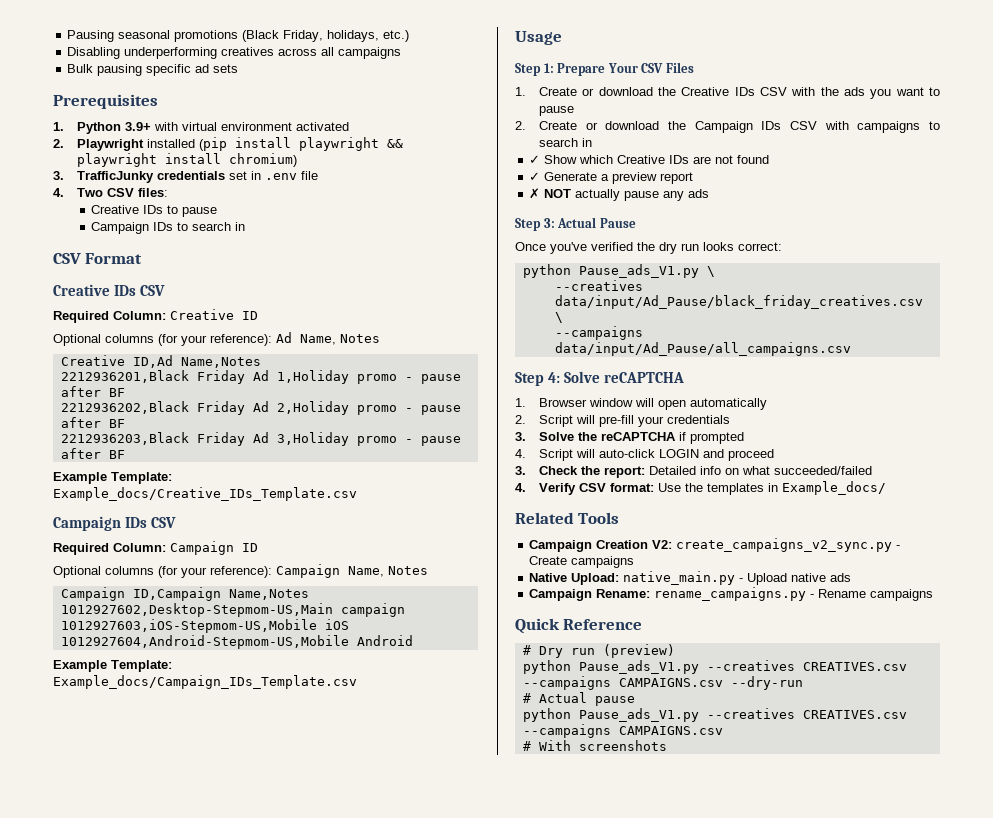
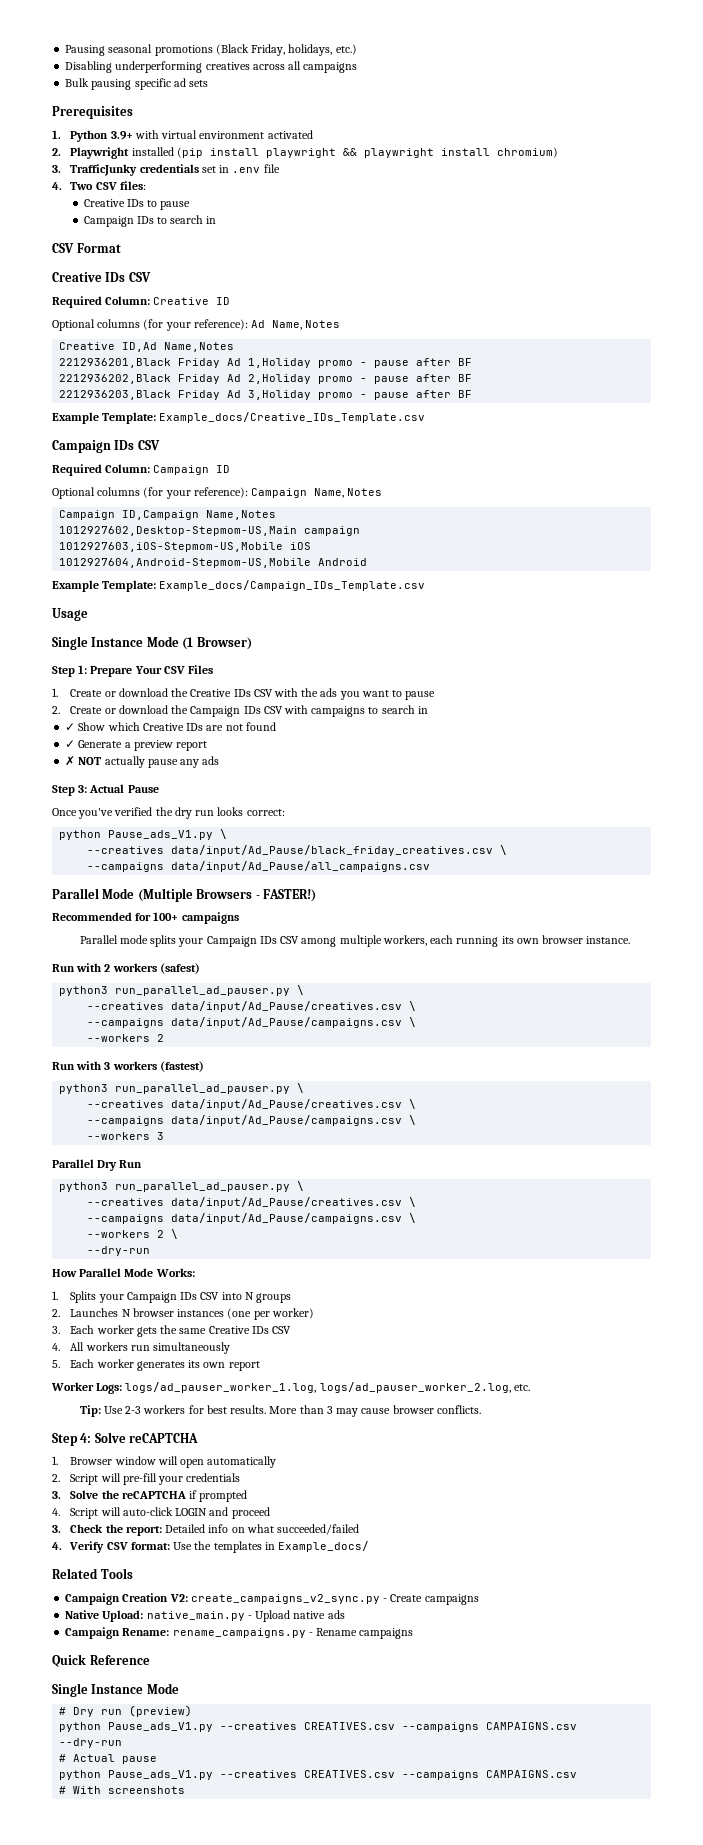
(562, 38) none -> [52,636,252,650] // Single Instance Mode (1 Browser)
(851, 349) none -> [52,888,316,902] [52,912,239,924] [79,935,631,947] [52,963,200,974] [59,985,305,996] [87,1001,417,1012] [87,1017,417,1028] [87,1034,165,1042] [52,1061,204,1072] [59,1083,305,1094] [87,1099,417,1110] [87,1115,417,1126] [87,1132,165,1140] [52,1159,143,1171] [59,1181,305,1192] [87,1197,417,1208] [87,1213,417,1224] [87,1229,179,1239] [87,1246,151,1256] [52,1268,195,1277] [52,1291,292,1303] [52,1308,314,1320] [52,1325,292,1337] [52,1342,231,1354] [52,1359,260,1371] [51,1382,530,1394] [79,1405,481,1417] // Parallel Mode (Multiple Browsers - FASTER!) // Recommended for 100+ campaigns // Parallel mode splits your Campaign IDs CSV among multiple workers, each running its own browser instance. // Run with 2 workers (safest) // python3 run_parallel_ad_pauser.py \ // --creatives data/input/Ad_Pause/creatives.csv \ // --campaigns data/input/Ad_Pause/campaigns.csv \ // --workers 2 // Run with 3 workers (fastest) // python3 run_parallel_ad_pauser.py \ // --creatives data/input/Ad_Pause/creatives.csv \ // --campaigns data/input/Ad_Pause/campaigns.csv \ // --workers 3 // Parallel Dry Run // python3 run_parallel_ad_pauser.py \ // --creatives data/input/Ad_Pause/creatives.csv \ // --campaigns data/input/Ad_Pause/campaigns.csv \ // --workers 2 \ // --dry-run // How Parallel Mode Works: // 1. Splits your Campaign IDs CSV into N groups // 2. Launches N browser instances (one per worker) // 3. Each worker gets the same Creative IDs CSV // 4. All workers run simultaneously // 5. Each worker generates its own report // Worker Logs: logs/ad_pauser_worker_1.log, logs/ad_pauser_worker_2.log, etc. // Tip: Use 2-3 workers for best results. More than 3 may cause browser conflicts.
(643, 624) none -> [52,1683,179,1697] // Single Instance Mode

